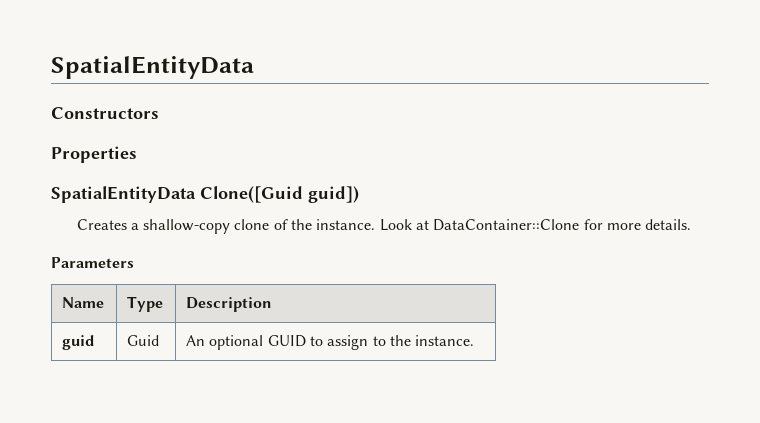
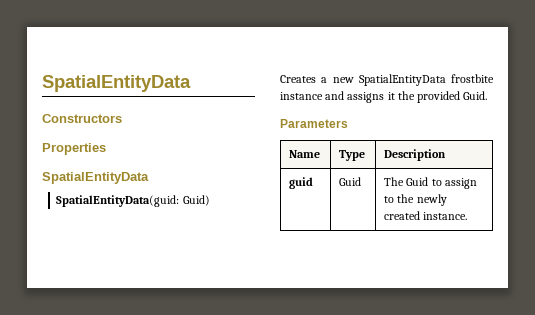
[200,186,359,203] Clone([Guid guid]) -> [56,195,210,207] // SpatialEntityData(guid: Guid)
[143,219,692,234] shallow-copy clone of the instance. Look at DataContainer::Clone for more details. -> [332,74,494,86] [280,91,488,103] new SpatialEntityData frostbite instance and assigns it the provided Guid.
[186,335,306,350] An optional GUID -> [384,177,429,186] The Guid
(411, 340) none -> [416,194,447,206] [384,211,421,220] newly created

